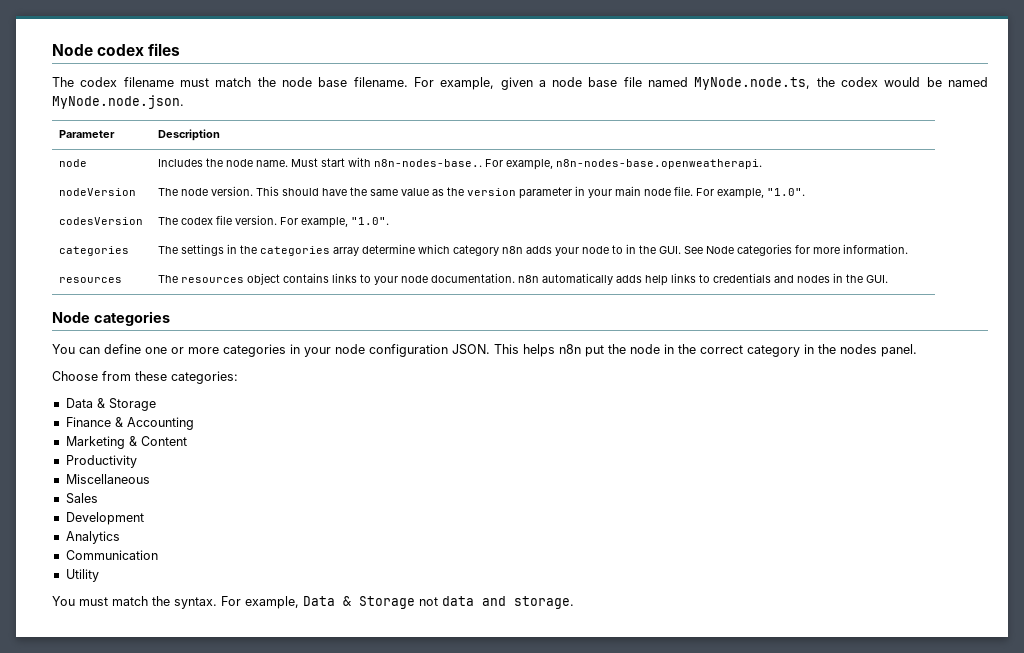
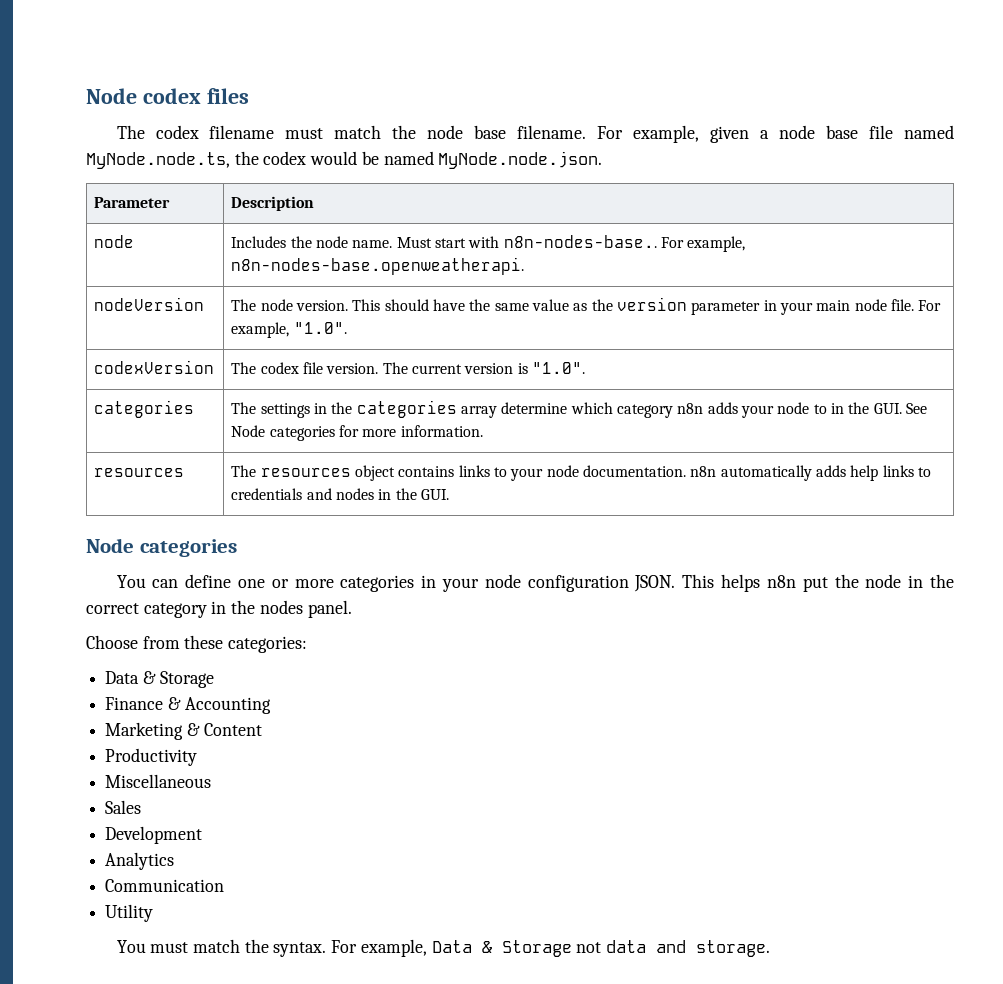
[59,217,144,225] codesVersion -> [94,360,215,374] codexVersion
[280,217,349,228] For example, -> [382,362,528,374] The current version is

